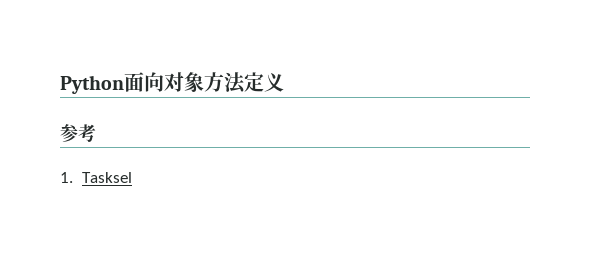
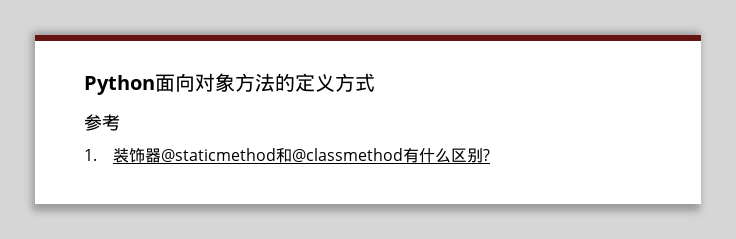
(246, 83) none -> [275,73,295,92] 的
(284, 82) none -> [335,73,375,92] 方式
[81,172,132,183] Tasksel -> [112,147,490,163] 装饰器@staticmethod和@classmethod有什么区别?

